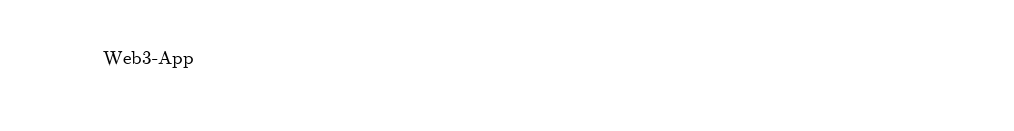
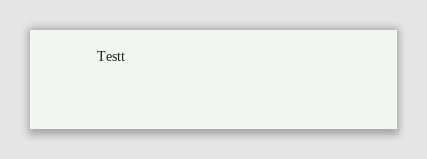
[103,51,194,68] Web3-App -> [97,51,125,61] Testt

